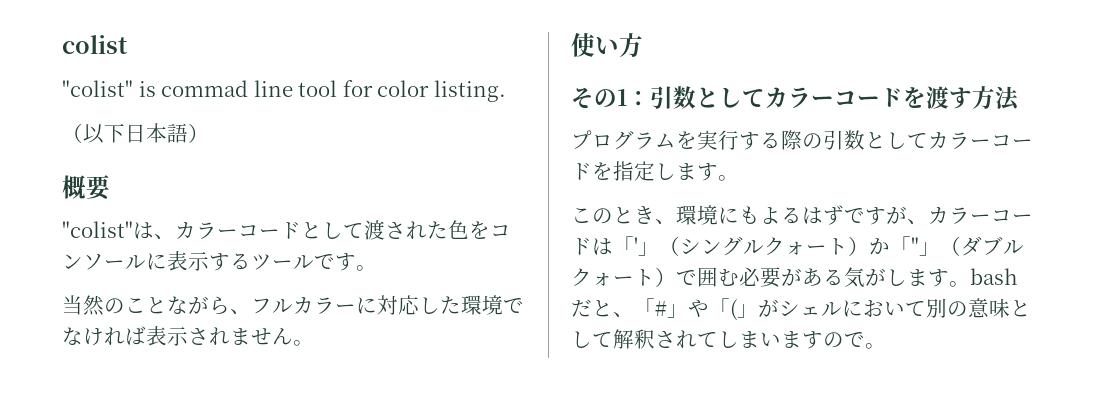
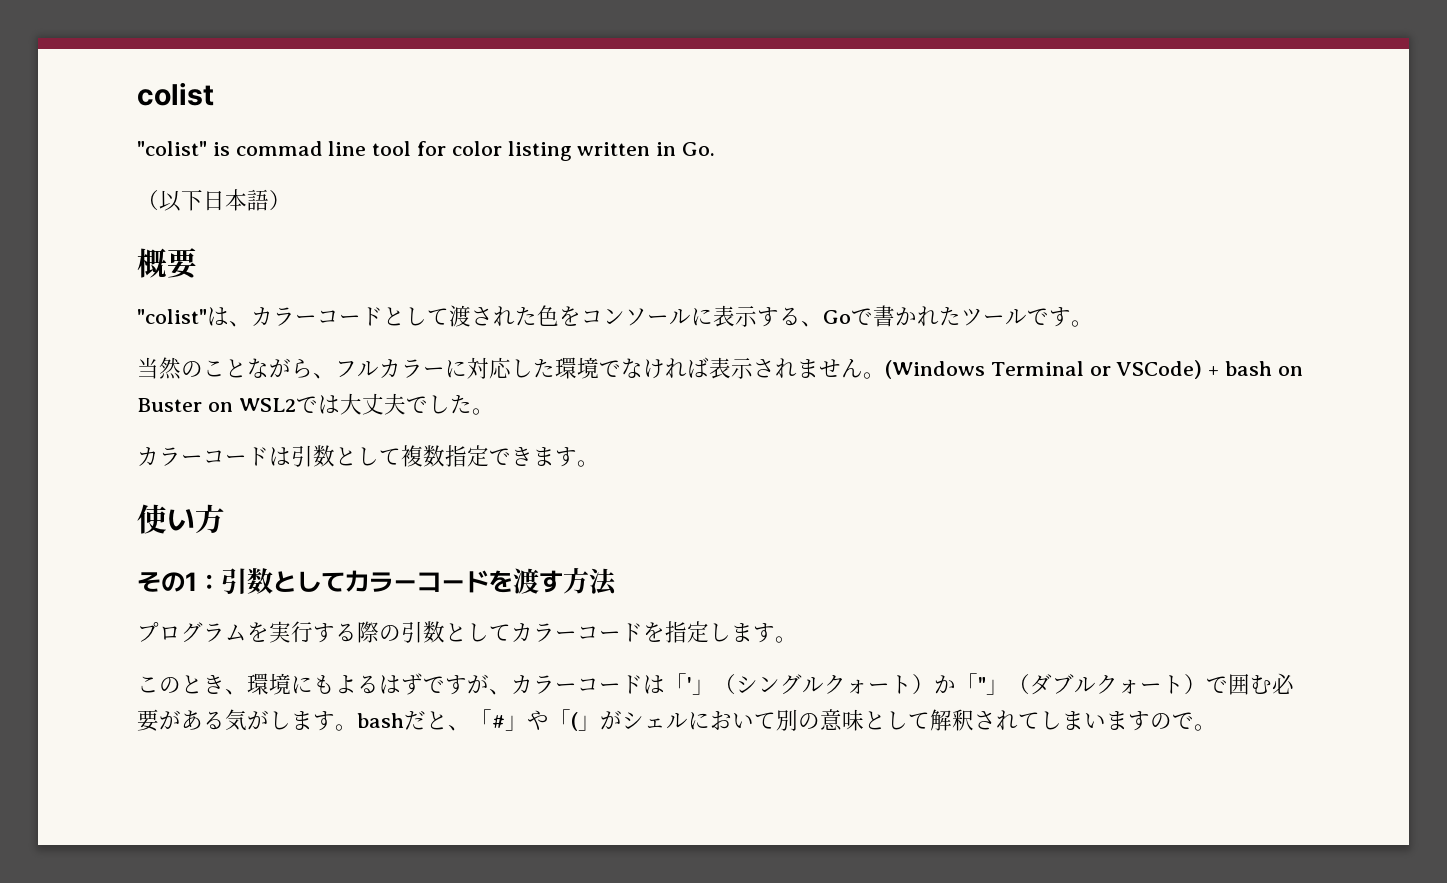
[433,80,506,102] listing. -> [507,141,716,161] listing written in Go.
(251, 261) none -> [801,305,961,327] 、Goで書かれた
(314, 343) none -> [885,360,1303,379] [137,393,494,415] [137,445,599,467] (Windows Terminal or VSCode) + bash on Buster on WSL2では大丈夫でした。 // カラーコードは引数として複数指定できます。

